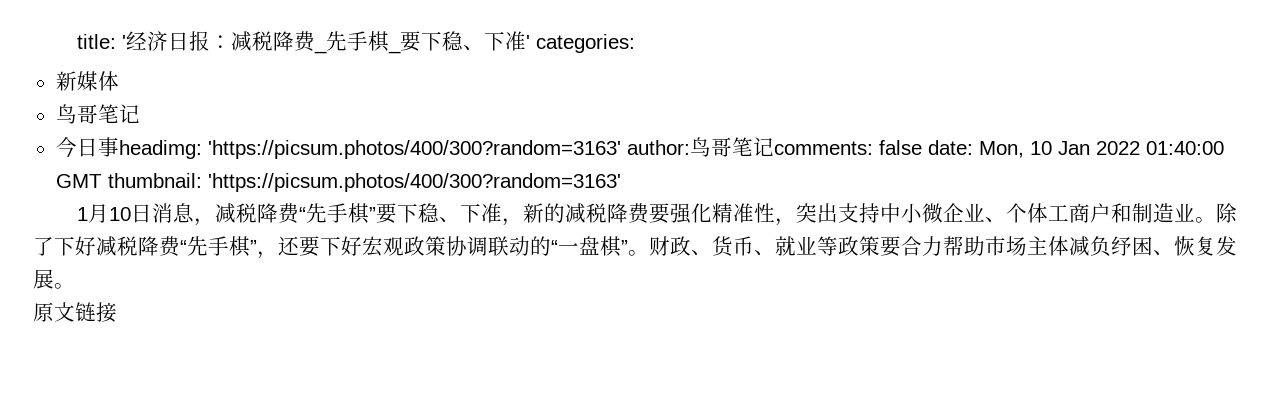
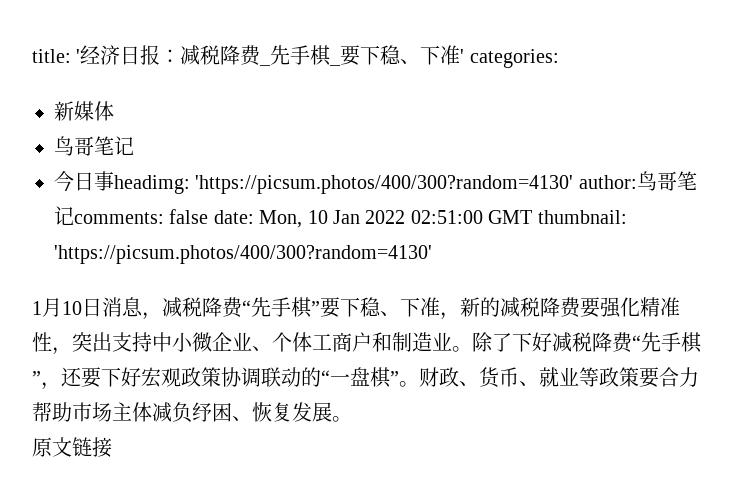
[207,140,621,159] 'https://picsum.photos/400/300?random=3163' -> [195,175,574,194] 'https://picsum.photos/400/300?random=4130'
[1145,141,1224,155] 01:40:00 -> [410,210,483,224] 02:51:00
[207,173,621,192] 'https://picsum.photos/400/300?random=3163' -> [54,245,432,264] 'https://picsum.photos/400/300?random=4130'

